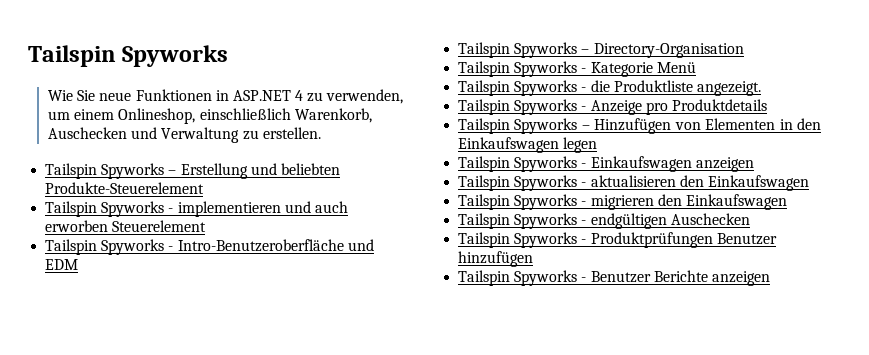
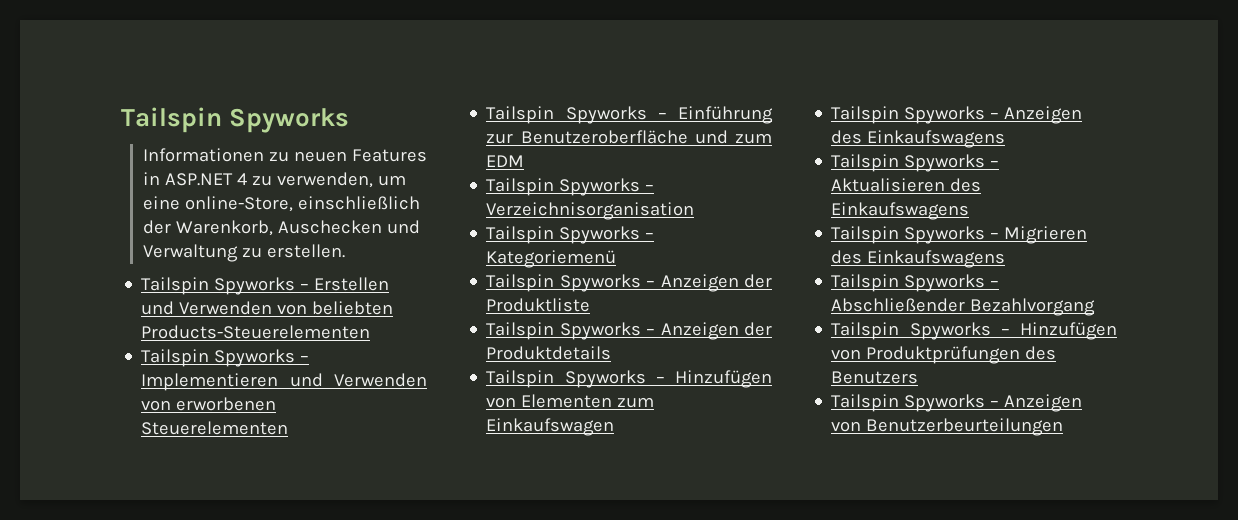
[47,89,212,101] Wie Sie neue Funktionen -> [142,148,427,162] Informationen zu neuen Features
[74,108,291,124] einem Onlineshop, einschließlich -> [142,196,420,212] [142,220,171,234] eine online-Store, einschließlich der
[180,163,340,179] [45,182,205,194] [45,201,348,217] [45,220,207,232] [45,239,374,255] Erstellung und beliebten Produkte-Steuerelement // Tailspin Spyworks - implementieren und auch erworben Steuerelement // Tailspin Spyworks - Intro-Benutzeroberfläche und -> [314,277,390,291] [141,301,394,315] [141,325,371,339] [141,349,310,367] [141,373,427,391] [141,397,277,411] [141,421,289,435] [486,106,773,124] [486,130,772,144] Erstellen und Verwenden von beliebten Products-Steuerelementen // Tailspin Spyworks – Implementieren und Verwenden von erworbenen Steuerelementen // Tailspin Spyworks – Einführung zur Benutzeroberfläche und zum
[593,43,744,58] [458,61,696,77] [458,80,610,96] Directory-Organisation // Tailspin Spyworks - Kategorie Menü // Tailspin Spyworks - die -> [486,202,695,220] [486,226,655,244] [486,250,617,268] [486,274,772,292] Verzeichnisorganisation // Tailspin Spyworks – Kategoriemenü // Tailspin Spyworks – Anzeigen der
[696,81,761,96] [458,99,668,115] angezeigt. // Tailspin Spyworks - Anzeige pro -> [486,322,772,340] // Tailspin Spyworks – Anzeigen der
[779,118,821,130] [458,137,598,153] [458,156,754,172] [458,175,809,191] [458,194,787,210] [458,213,750,229] [458,232,777,248] [458,251,534,267] [458,270,770,286] in den Einkaufswagen legen // Tailspin Spyworks - Einkaufswagen anzeigen // Tailspin Spyworks - aktualisieren den Einkaufswagen // Tailspin Spyworks - migrieren den Einkaufswagen // Tailspin Spyworks - endgültigen Auschecken // Tailspin Spyworks - Produktprüfungen Benutzer hinzufügen // Tailspin Spyworks - Benutzer Berichte anzeigen -> [617,397,655,408] [486,418,615,436] [831,106,1083,124] [831,130,1006,148] [831,154,1000,172] [831,178,982,192] [831,202,970,220] [831,226,1088,244] [831,250,1006,268] [831,274,1000,292] [831,298,1096,316] [831,322,1117,340] [831,346,1057,364] [831,371,919,384] [831,394,1083,412] [831,418,1064,436] zum Einkaufswagen // Tailspin Spyworks – Anzeigen des Einkaufswagens // Tailspin Spyworks – Aktualisieren des Einkaufswagens // Tailspin Spyworks – Migrieren des Einkaufswagens // Tailspin Spyworks – Abschließender Bezahlvorgang // Tailspin Spyworks – Hinzufügen von Produktprüfungen des Benutzers // Tailspin Spyworks – Anzeigen von Benutzerbeurteilungen

